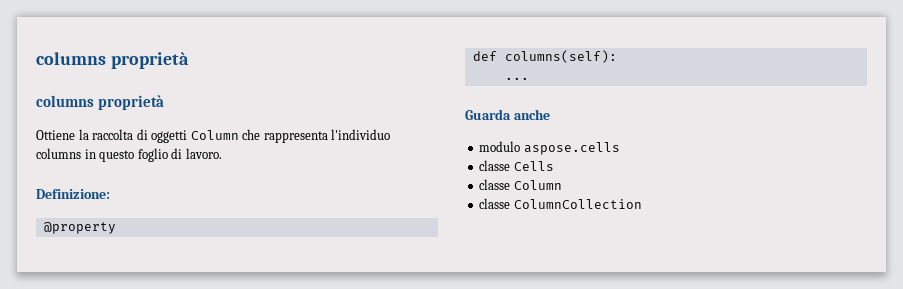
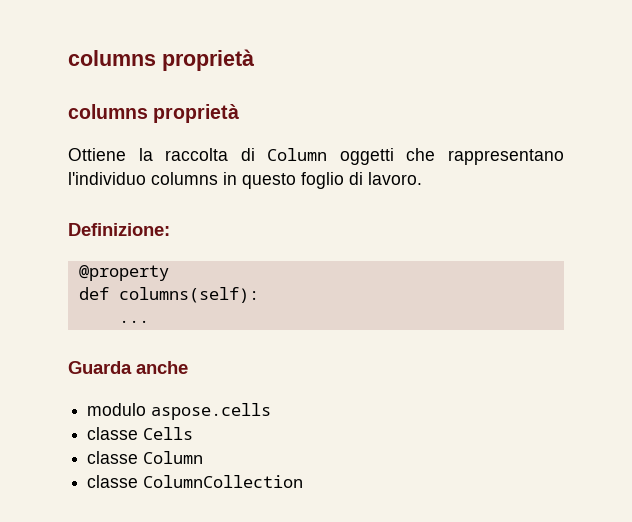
[151,129,328,143] oggetti Column che rappresenta -> [267,148,564,165] Column oggetti che rappresentano

